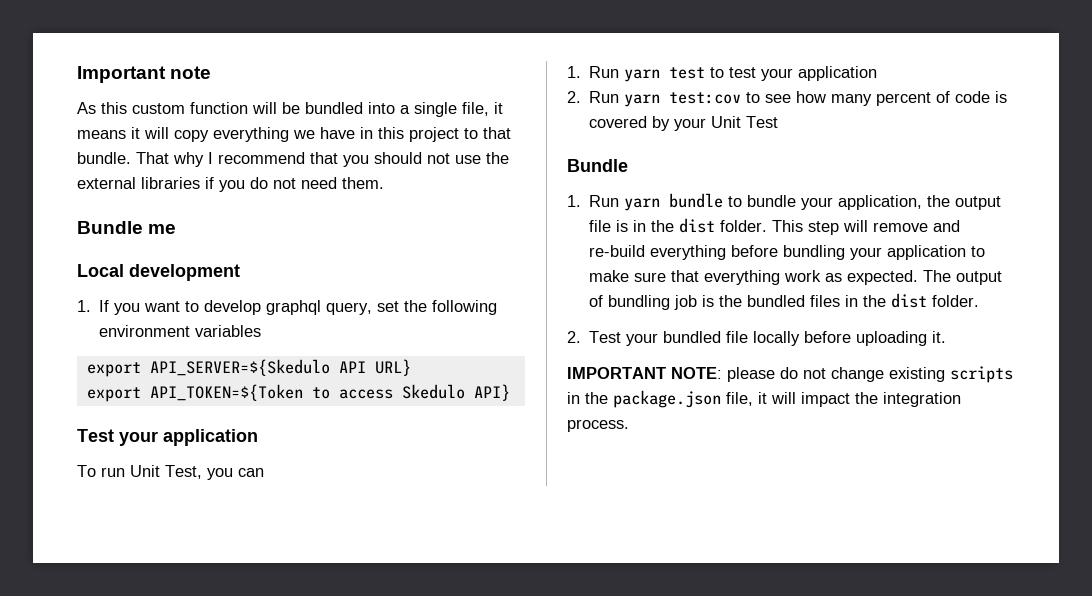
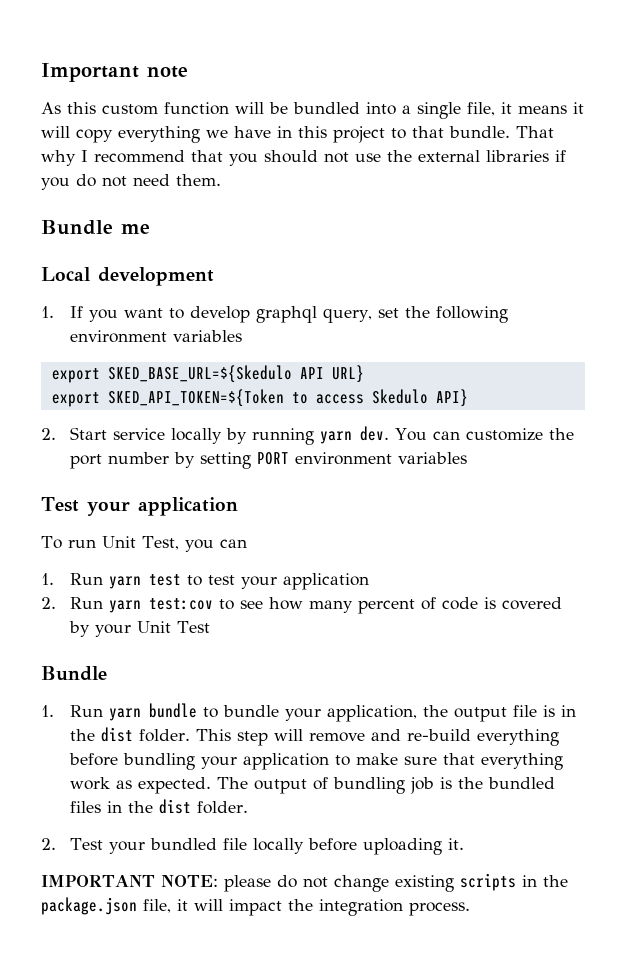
[149,359,330,376] API_SERVER=${Skedulo -> [107,365,292,383] SKED_BASE_URL=${Skedulo
[149,384,303,401] API_TOKEN=${Token -> [107,389,284,407] SKED_API_TOKEN=${Token
(510, 392) none -> [41,426,575,445] [70,452,468,469] // 2. Start service locally by running yarn dev. You can customize the port number by setting PORT environment variables

